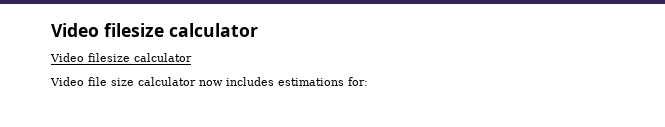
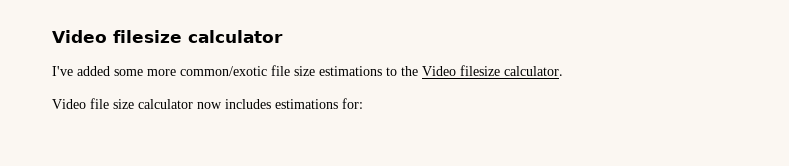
[51,23,258,37] [50,53,192,62] Video filesize calculator // Video filesize calculator -> [52,30,283,43] [52,65,563,76] Video filesize calculator // I've added some more common/exotic file size estimations to the Video filesize calculator.

